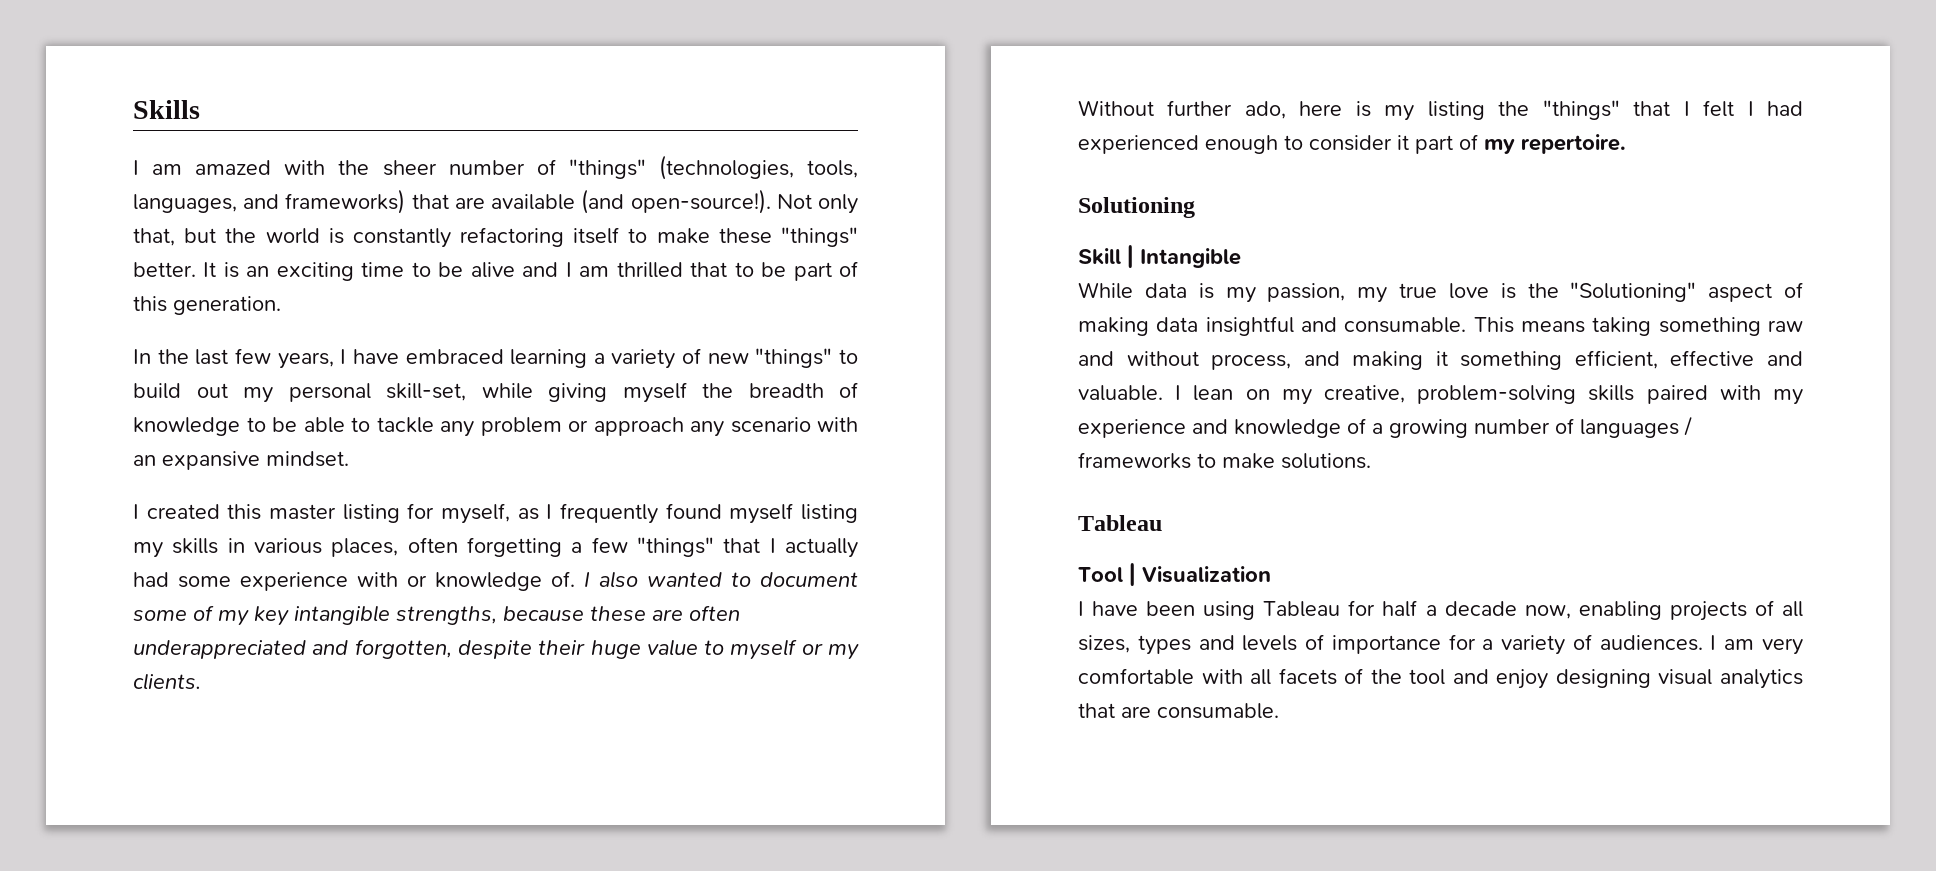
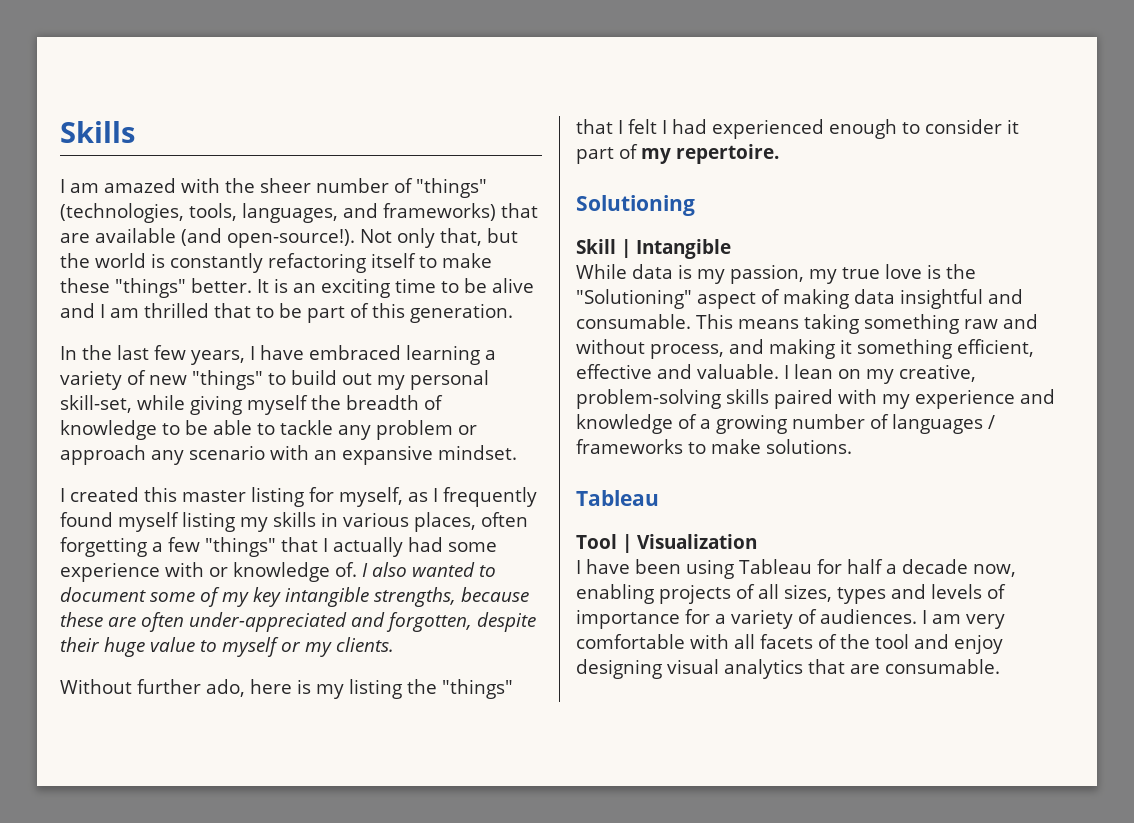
[133,640,306,659] underappreciated -> [189,612,347,632] under-appreciated

